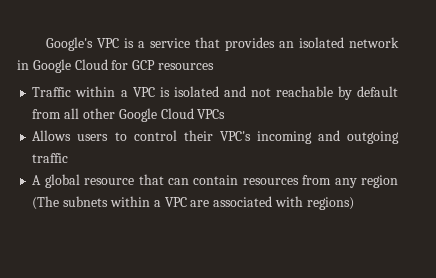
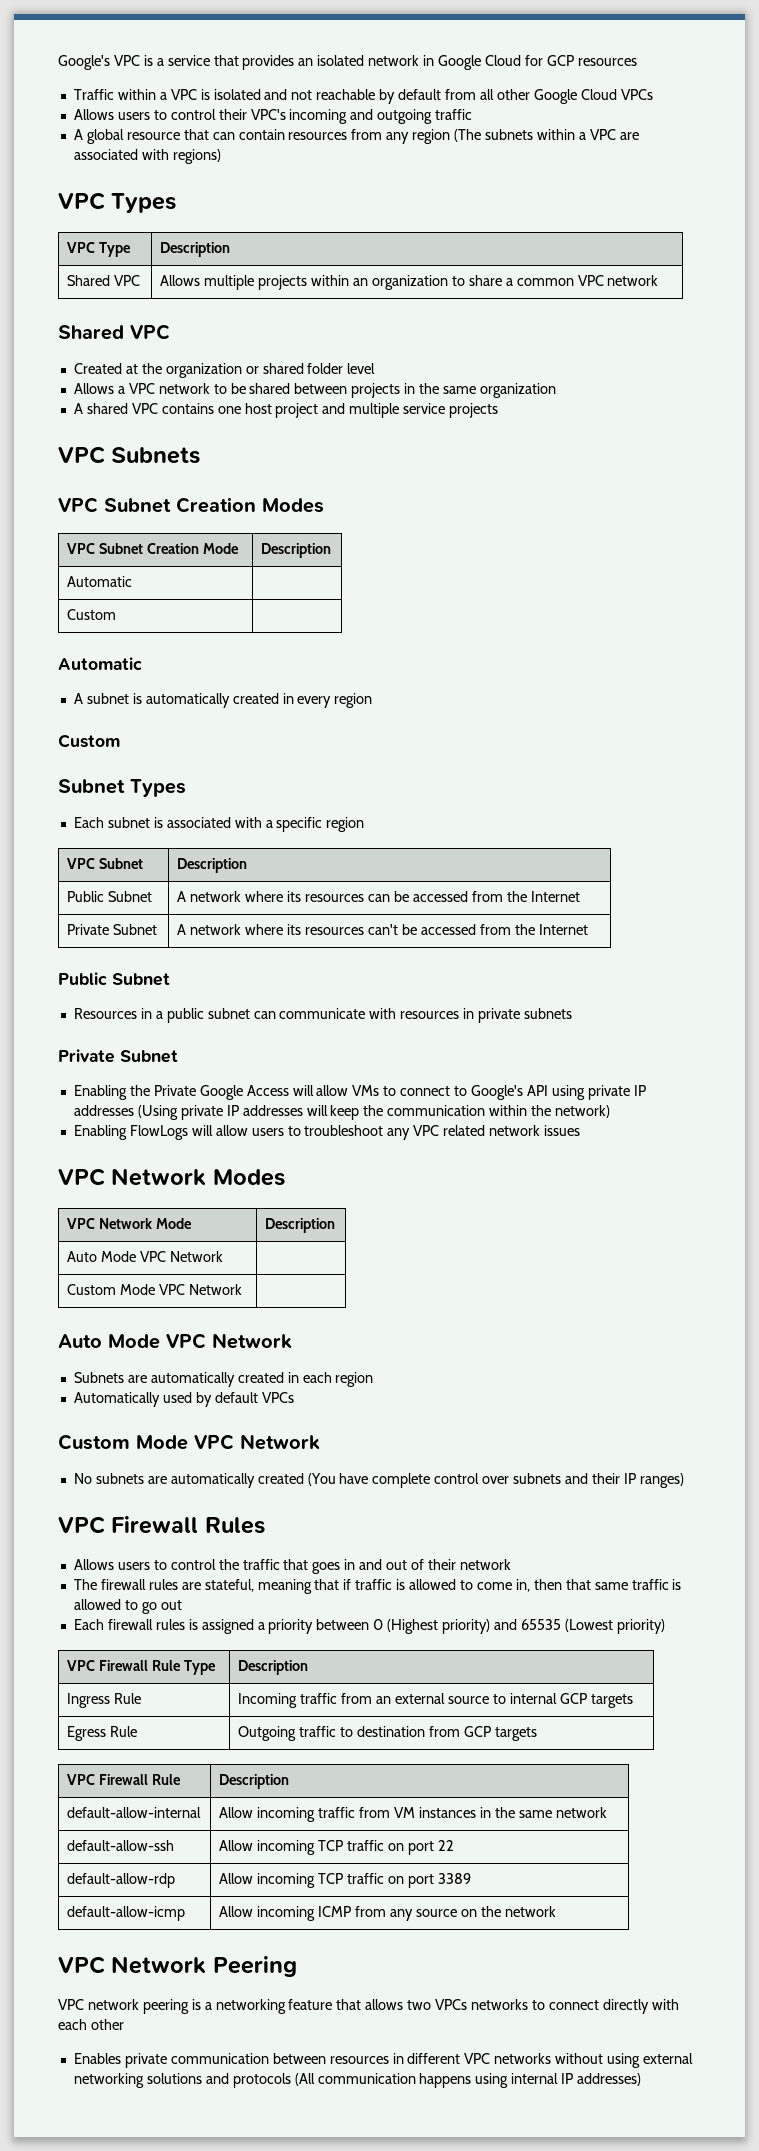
(354, 203) none -> [58,192,177,213] [67,242,132,257] [160,242,231,257] [67,275,141,286] [160,275,659,290] [58,324,170,340] [73,363,376,378] [73,383,556,398] [73,403,499,418] [58,446,201,464] [58,497,324,513] [67,543,240,554] [261,543,332,558] [67,576,133,587] [67,609,117,620] [58,657,142,670] [73,693,373,708] [58,734,120,748] [58,779,186,797] [73,817,365,832] [67,858,144,869] [177,858,248,873] [67,891,153,902] [177,891,580,902] [67,924,158,935] [177,924,588,935] [58,972,170,986] [73,1008,573,1023] [58,1049,178,1063] [73,1085,646,1100] [73,1105,611,1120] [73,1125,581,1140] [58,1168,285,1186] [67,1218,193,1229] [265,1218,336,1233] [67,1251,224,1262] [67,1284,243,1295] [58,1333,292,1349] [73,1372,374,1387] [73,1392,294,1407] [58,1434,320,1450] [73,1473,684,1488] [58,1516,265,1534] [73,1559,511,1574] [73,1579,682,1594] [73,1599,182,1614] [73,1619,665,1634] [67,1660,217,1675] [238,1660,309,1675] [67,1693,142,1708] [238,1693,633,1708] [67,1726,138,1741] [238,1726,537,1741] [67,1774,182,1785] [219,1774,290,1789] [67,1807,202,1818] [219,1807,607,1822] [67,1840,175,1851] [219,1840,454,1855] [67,1873,176,1888] [219,1873,471,1888] [67,1906,186,1921] [219,1906,556,1921] [58,1956,297,1977] [58,1999,679,2014] [58,2019,124,2030] [73,2053,694,2068] [73,2073,642,2088] // VPC Types // VPC Type | Description // Shared VPC | Allows multiple projects within an organization to share a common VPC network // Shared VPC // Created at the organization or shared folder level // Allows a VPC network to be shared between projects in the same organization // A shared VPC contains one host project and multiple service projects // VPC Subnets // VPC Subnet Creation Modes // VPC Subnet Creation Mode | Description // Automatic | // Custom | // Automatic // A subnet is automatically created in every region // Custom // Subnet Types // Each subnet is associated with a specific region // VPC Subnet | Description // Public Subnet | A network where its resources can be accessed from the Internet // Private Subnet | A network where its resources can't be accessed from the Internet // Public Subnet // Resources in a public subnet can communicate with resources in private subnets // Private Subnet // Enabling the Private Google Access will allow VMs to connect to Google's API using private IP addresses (Using private IP addresses will keep the communication within the network) // Enabling FlowLogs will allow users to troubleshoot any VPC related network issues // VPC Network Modes // VPC Network Mode | Description // Auto Mode VPC Network | // Custom Mode VPC Network | // Auto Mode VPC Network // Subnets are automatically created in each region // Automatically used by default VPCs // Custom Mode VPC Network // No subnets are automatically created (You have complete control over subnets and their IP ranges) // VPC Firewall Rules // Allows users to control the traffic that goes in and out of their network // The firewall rules are stateful, meaning that if traffic is allowed to come in, then that same traffic is allowed to go out // Each firewall rules is assigned a priority between 0 (Highest priority) and 65535 (Lowest priority) // VPC Firewall Rule Type | Description // Ingress Rule | Incoming traffic from an external source to internal GCP targets // Egress Rule | Outgoing traffic to destination from GCP targets // VPC Firewall Rule | Description // default-allow-internal | Allow incoming traffic from VM instances in the same network // default-allow-ssh | Allow incoming TCP traffic on port 22 // default-allow-rdp | Allow incoming TCP traffic on port 3389 // default-allow-icmp | Allow incoming ICMP from any source on the network // VPC Network Peering // VPC network peering is a networking feature that allows two VPCs networks to connect directly with each other // Enables private communication between resources in different VPC networks without using external networking solutions and protocols (All communication happens using internal IP addresses)

